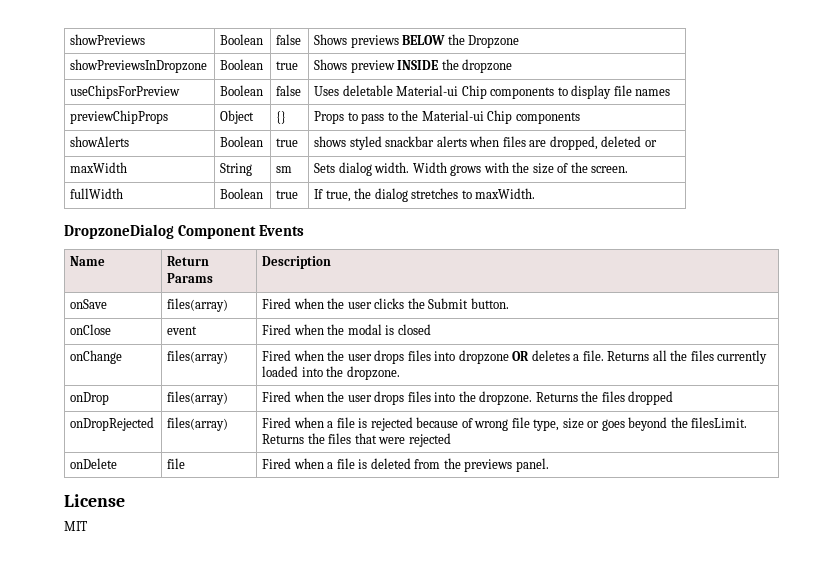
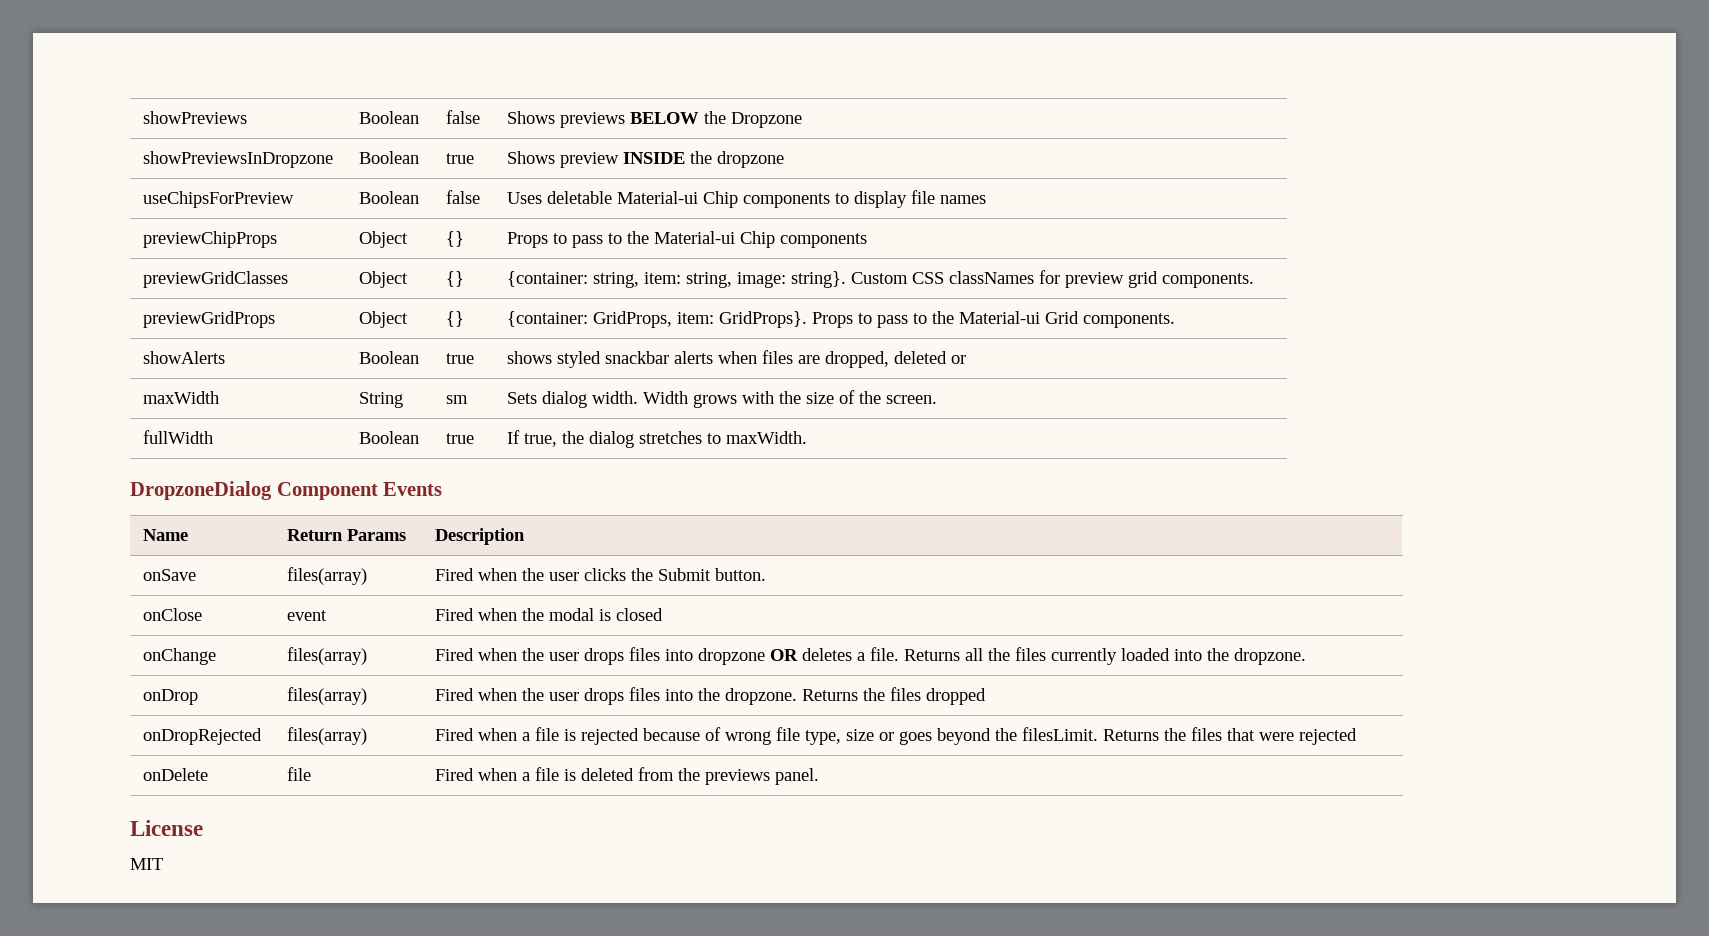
(580, 118) none -> [142,271,288,288] [358,271,408,288] [445,271,464,287] [506,270,1254,288] [142,311,275,328] [358,311,408,328] [445,311,464,327] [506,311,1175,328] // previewGridClasses | Object | {} | {container: string, item: string, image: string}. Custom CSS classNames for preview grid components. // previewGridProps | Object | {} | {container: GridProps, item: GridProps}. Props to pass to the Material-ui Grid components.

